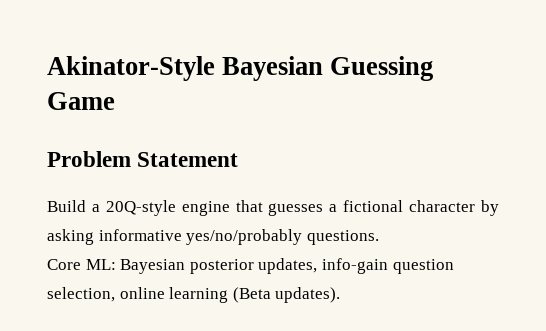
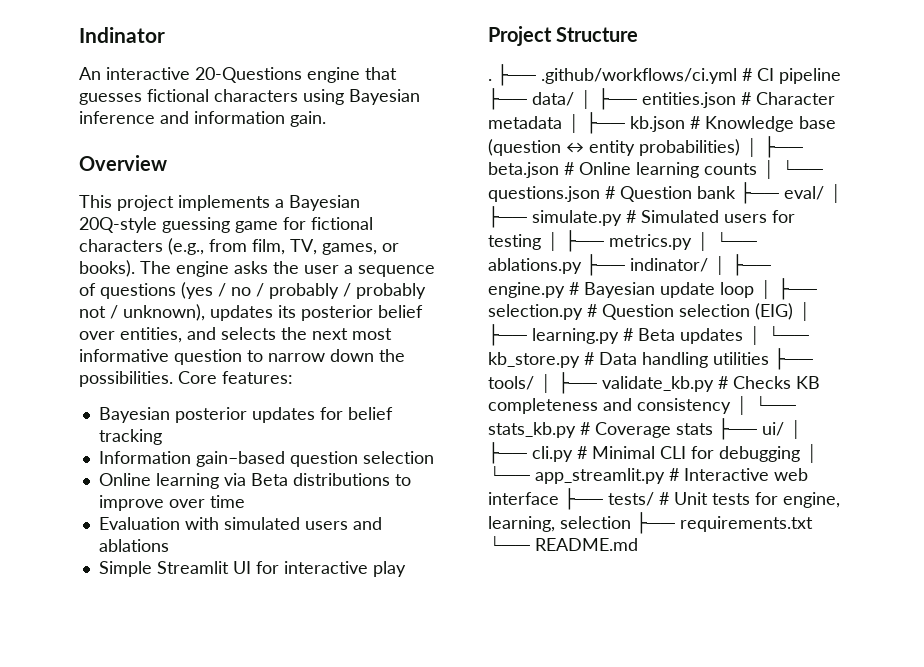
[47,56,434,81] [47,92,115,110] [47,151,239,167] [47,200,500,216] [47,229,379,245] [47,258,454,274] [47,287,341,303] Akinator-Style Bayesian Guessing Game // Problem Statement // Build a 20Q-style engine that guesses a fictional character by asking informative yes/no/probably questions. // Core ML: Bayesian posterior updates, info-gain question selection, online learning (Beta updates). -> [79,27,165,43] [79,67,397,83] [79,89,420,105] [79,111,326,127] [79,155,167,171] [79,195,360,211] [79,217,373,233] [79,238,399,255] [79,260,435,277] [79,282,426,299] [79,304,423,321] [79,327,392,343] [79,349,405,365] [79,371,293,387] [98,407,393,423] [98,429,162,445] [98,451,434,467] [98,473,411,489] [98,495,245,511] [98,517,382,530] [98,539,169,552] [98,561,406,577] [488,26,639,46] [488,64,841,86] [488,88,835,110] [488,112,836,134] [488,136,803,158] [488,160,823,179] [488,182,843,204] [488,206,795,228] [488,230,757,252] [488,254,771,276] [488,278,817,300] [488,302,812,321] [488,324,809,346] [488,348,813,370] [488,372,820,394] [488,396,796,415] [488,418,803,440] [488,442,819,464] [488,466,808,484] [488,488,840,510] [488,512,813,534] [488,536,638,551] Indinator // An interactive 20-Questions engine that guesses fictional characters using Bayesian inference and information gain. // Overview // This project implements a Bayesian 20Q-style guessing game for fictional characters (e.g., from film, TV, games, or books). The engine asks the user a sequence of questions (yes / no / probably / probably not / unknown), updates its posterior belief over entities, and selects the next most informative question to narrow down the possibilities. Core features: // Bayesian posterior updates for belief tracking // Information gain–based question selection // Online learning via Beta distributions to improve over time // Evaluation with simulated users and ablations // Simple Streamlit UI for interactive play // Project Structure // . ├── .github/workflows/ci.yml # CI pipeline ├── data/ │ ├── entities.json # Character metadata │ ├── kb.json # Knowledge base (question ↔ entity probabilities) │ ├── beta.json # Online learning counts │ └── questions.json # Question bank ├── eval/ │ ├── simulate.py # Simulated users for testing │ ├── metrics.py │ └── ablations.py ├── indinator/ │ ├── engine.py # Bayesian update loop │ ├── selection.py # Question selection (EIG) │ ├── learning.py # Beta updates │ └── kb_store.py # Data handling utilities ├── tools/ │ ├── validate_kb.py # Checks KB completeness and consistency │ └── stats_kb.py # Coverage stats ├── ui/ │ ├── cli.py # Minimal CLI for debugging │ └── app_streamlit.py # Interactive web interface ├── tests/ # Unit tests for engine, learning, selection ├── requirements.txt └── README.md

